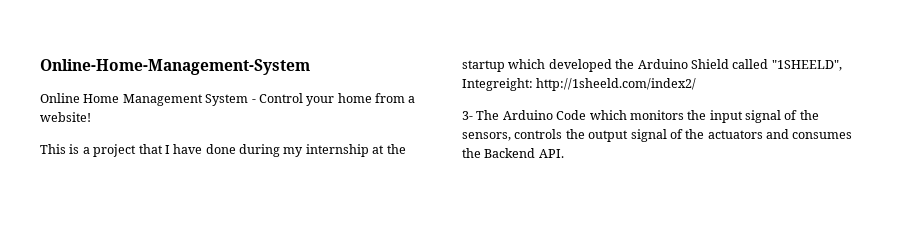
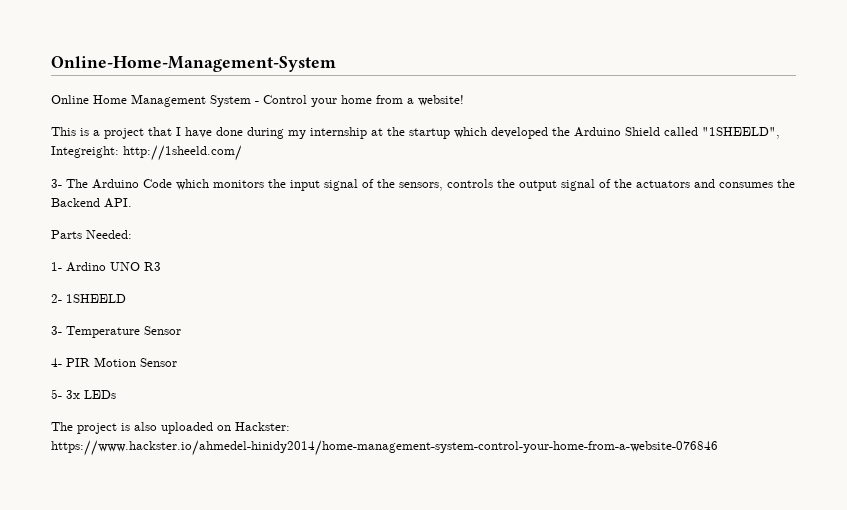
[536,78,697,91] http://1sheeld.com/index2/ -> [123,145,242,161] http://1sheeld.com/
(564, 153) none -> [51,230,132,239] [51,262,161,272] [51,294,126,303] [51,326,181,338] [51,357,177,367] [51,389,116,399] [51,422,290,434] [51,440,718,456] // Parts Needed: // 1- Ardino UNO R3 // 2- 1SHEELD // 3- Temperature Sensor // 4- PIR Motion Sensor // 5- 3x LEDs // The project is also uploaded on Hackster: https://www.hackster.io/ahmedel-hinidy2014/home-management-system-control-your-home-from-a-website-076846

